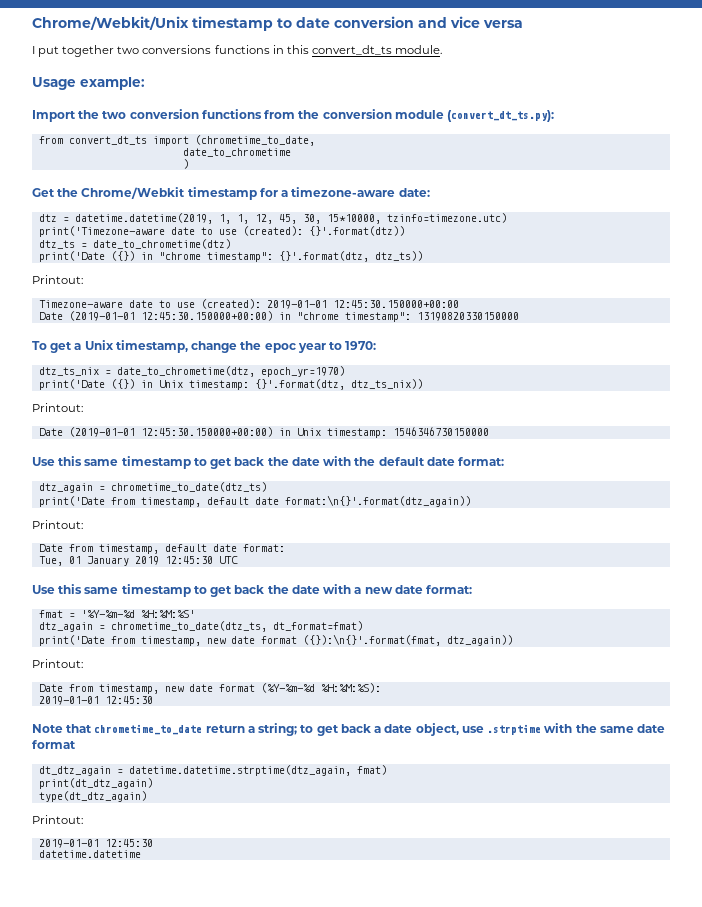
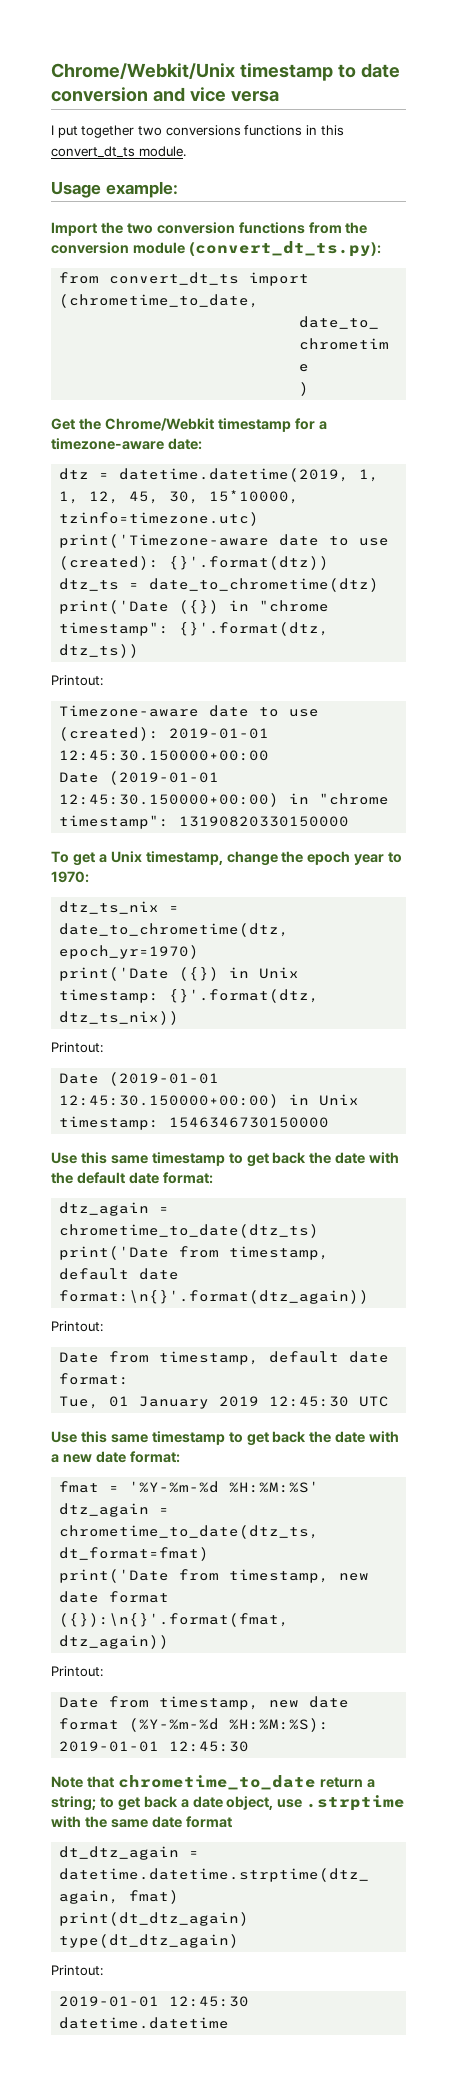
[264,343,296,353] epoc -> [307,851,351,865] epoch

